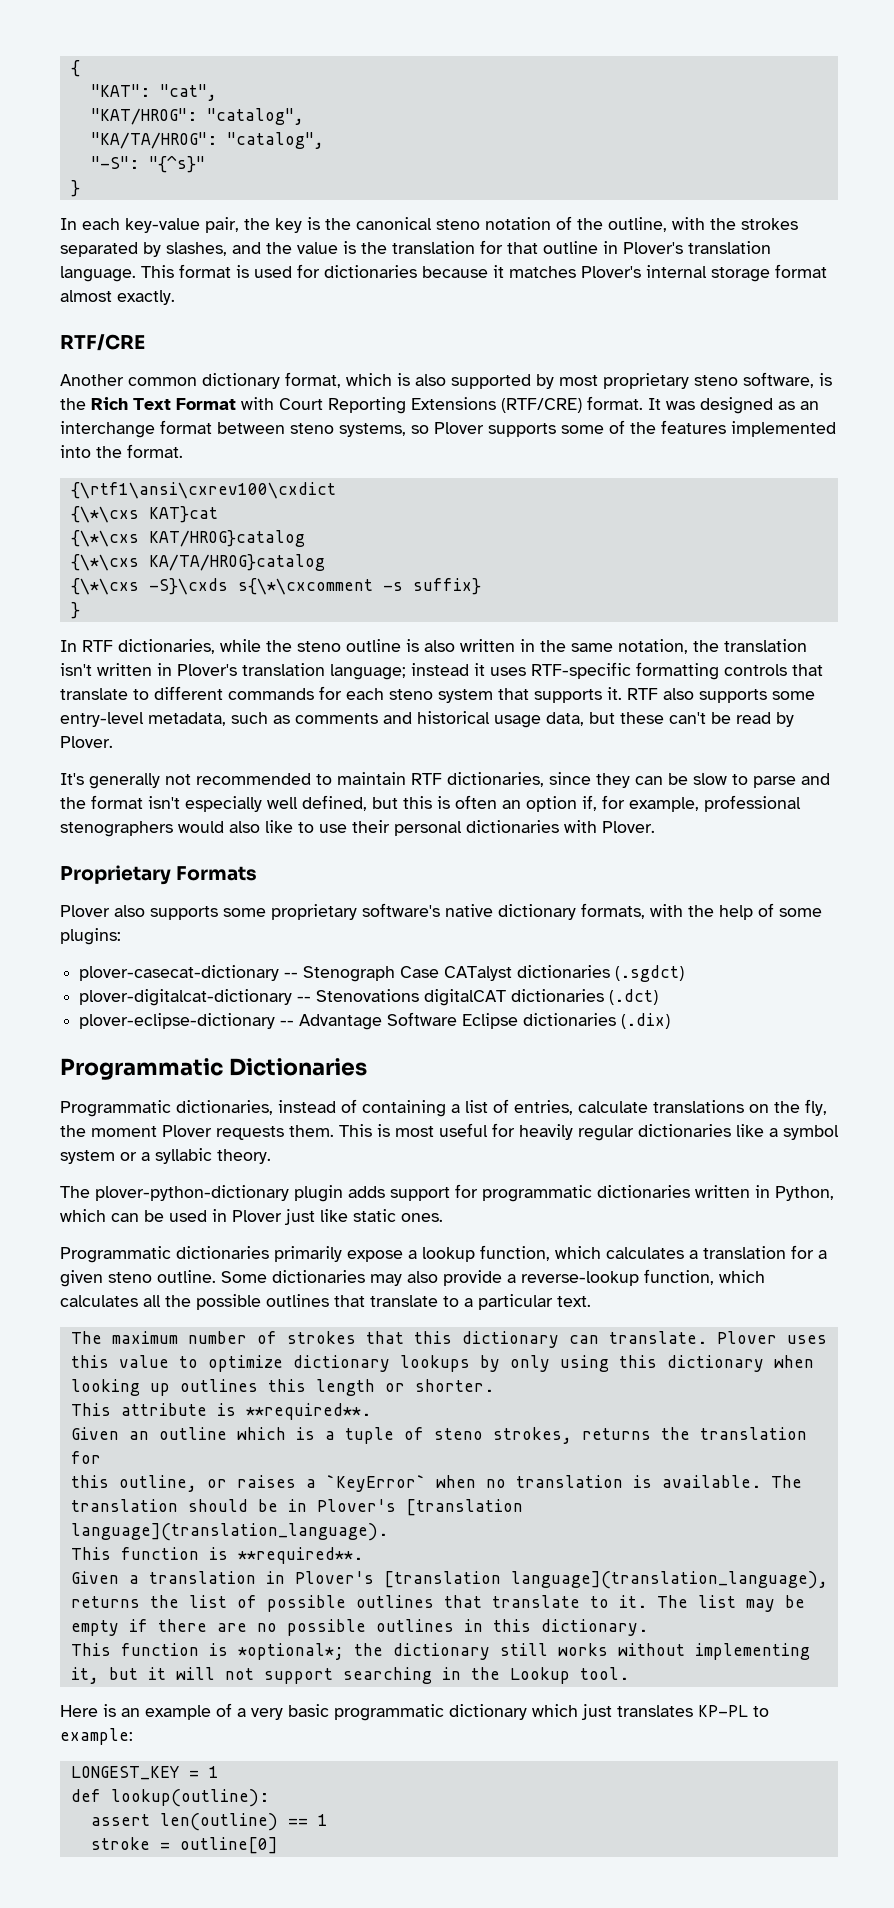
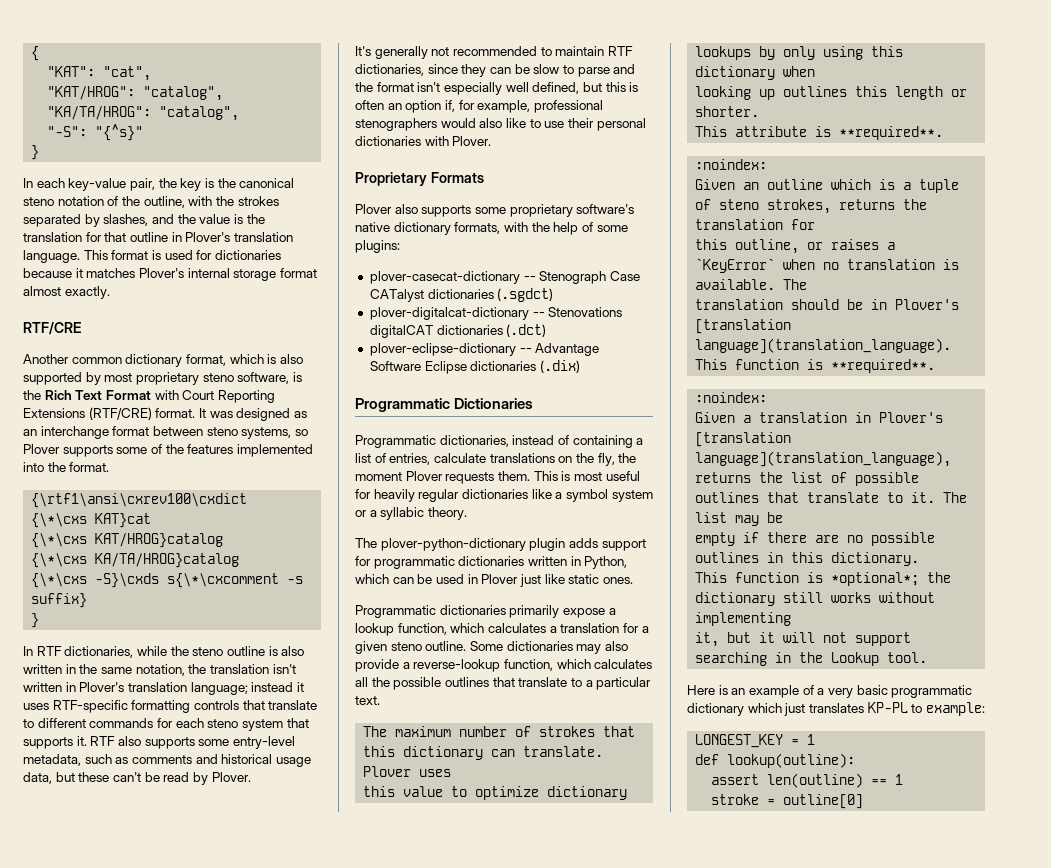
(371, 1411) none -> [695,159,768,170] // :noindex:
(363, 1555) none -> [695,392,768,403] // :noindex:

